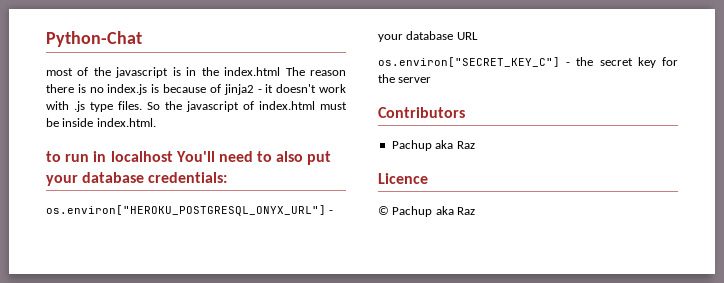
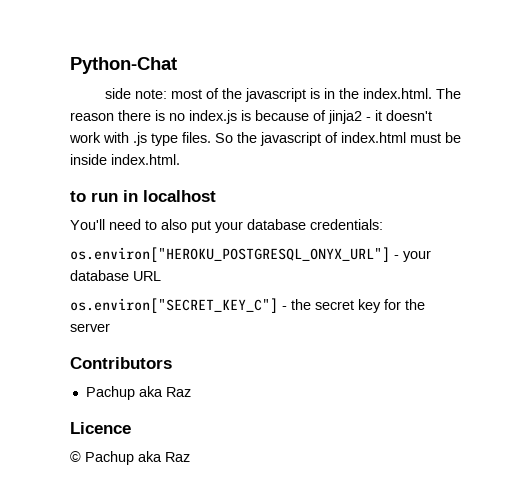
(142, 39) none -> [104,88,167,99] side note:
[224,67,281,76] index.html -> [362,88,432,99] index.html.
(173, 156) none -> (216, 196) //

